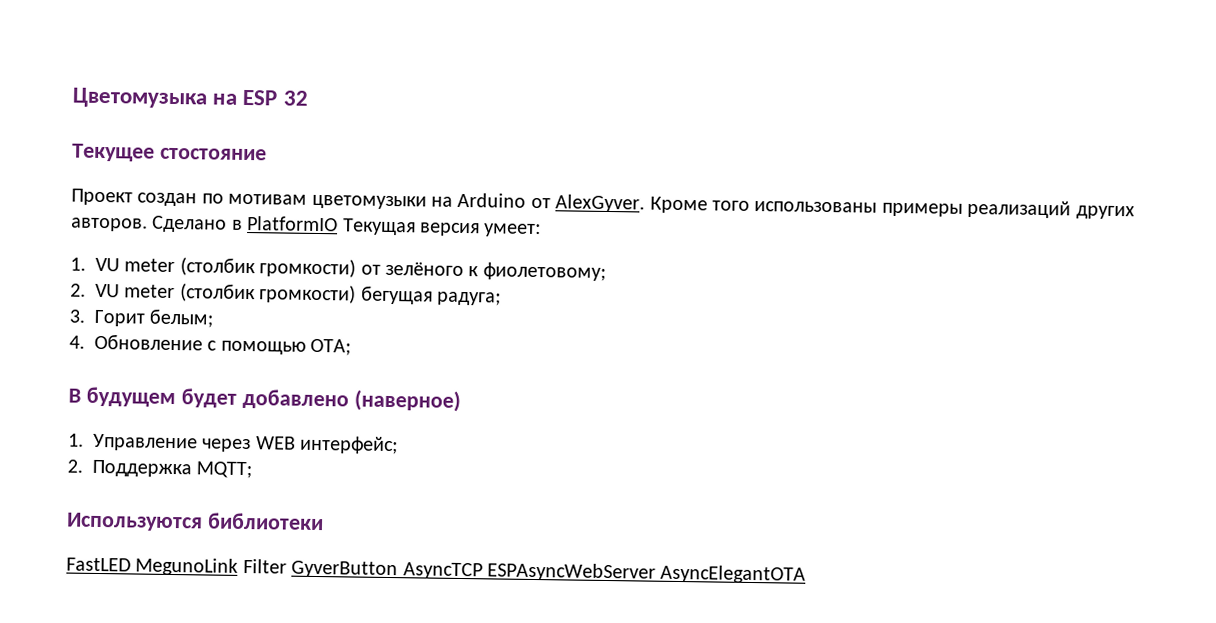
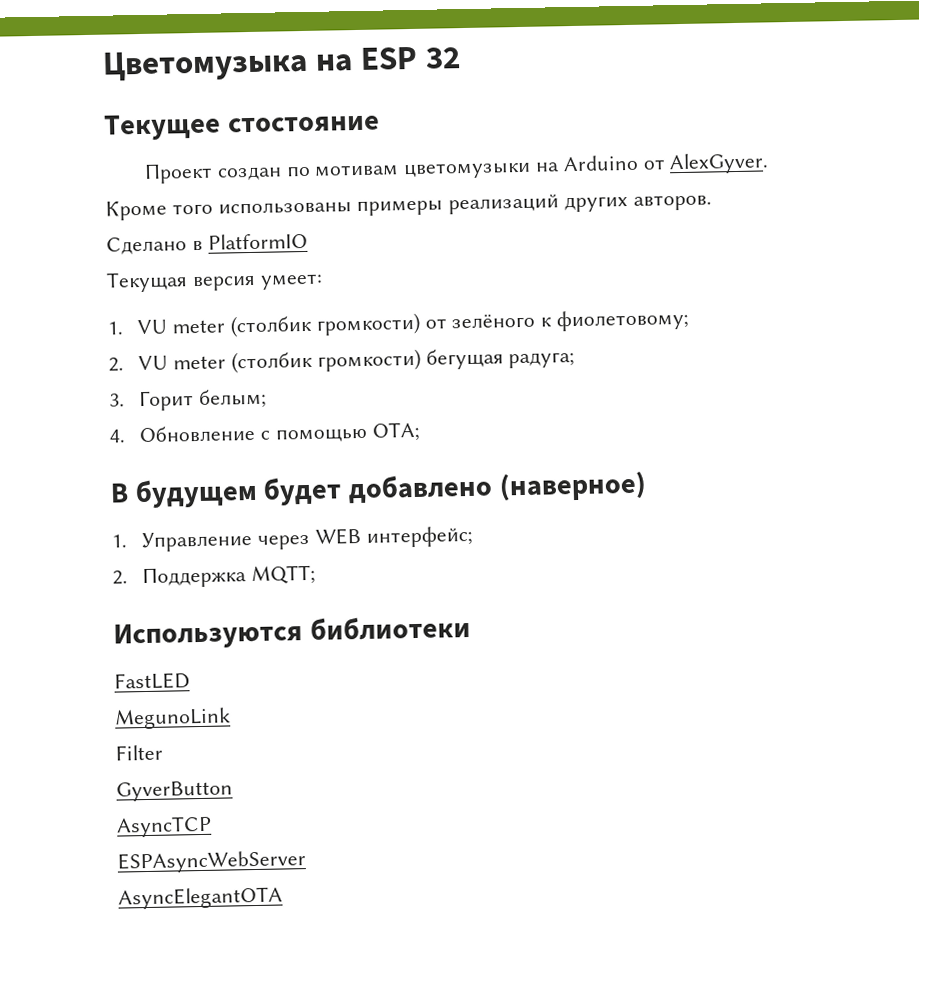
(148, 224) none -> (712, 202) //
(339, 224) none -> (308, 241) //
(131, 564) none -> (190, 681) //
(239, 566) none -> (231, 718) //
(287, 566) none -> (163, 752) //
(399, 569) none -> (233, 791) //
(483, 571) none -> (212, 826) //
(656, 572) none -> (306, 862) //

